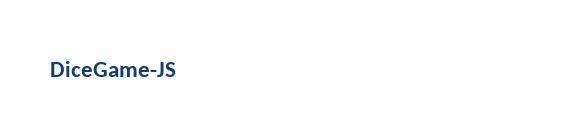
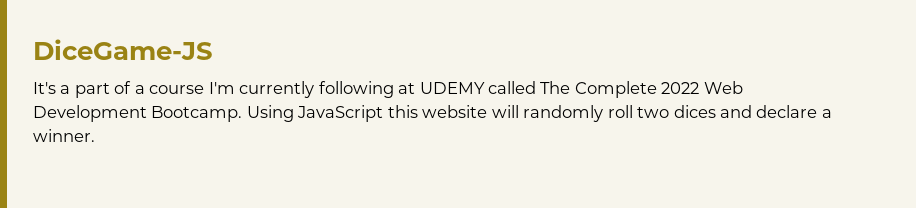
(176, 69) none -> [33,81,743,98] [33,105,832,122] [33,129,95,142] // It's a part of a course I'm currently following at UDEMY called The Complete 2022 Web Development Bootcamp. Using JavaScript this website will randomly roll two dices and declare a winner.

